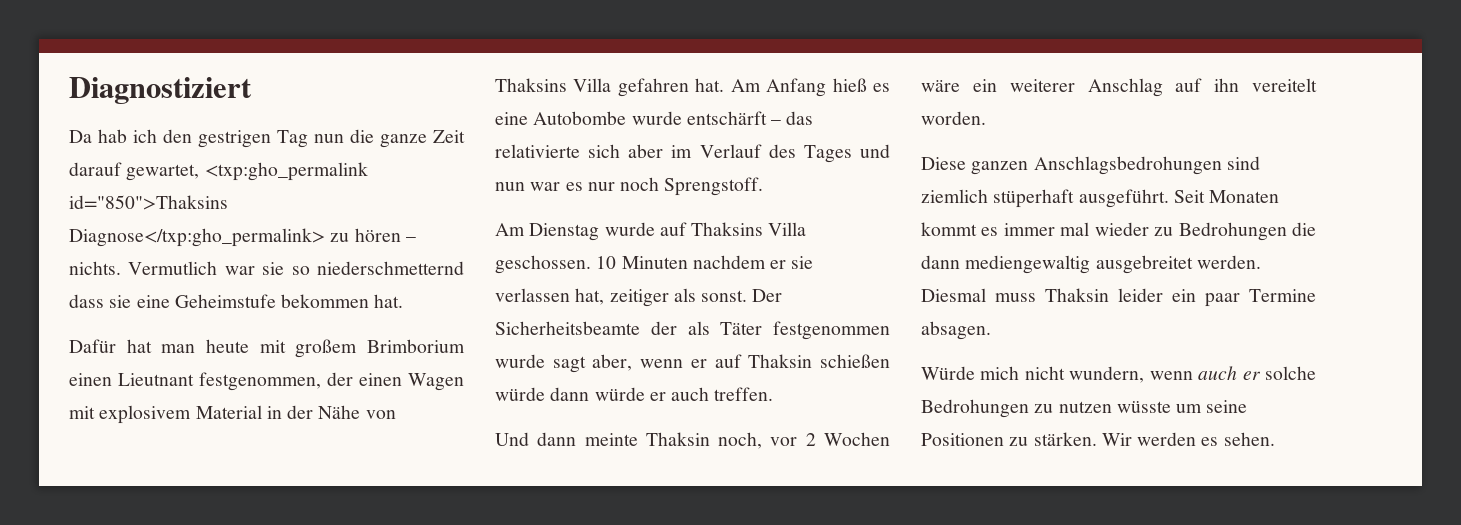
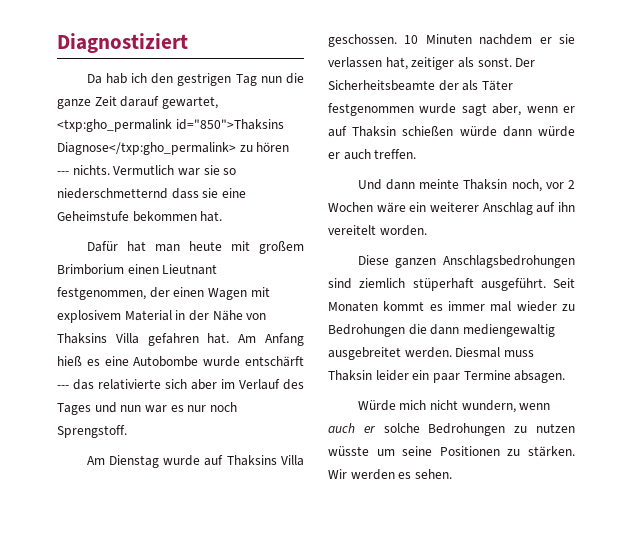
[405,237,416,242] – -> [57,171,69,175] ---
[771,120,782,125] – -> [57,385,69,389] ---

